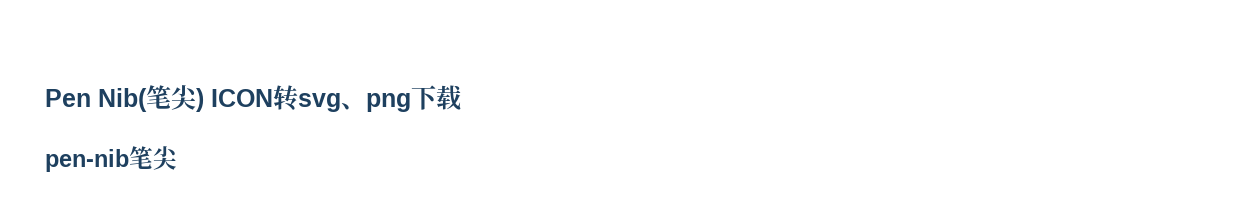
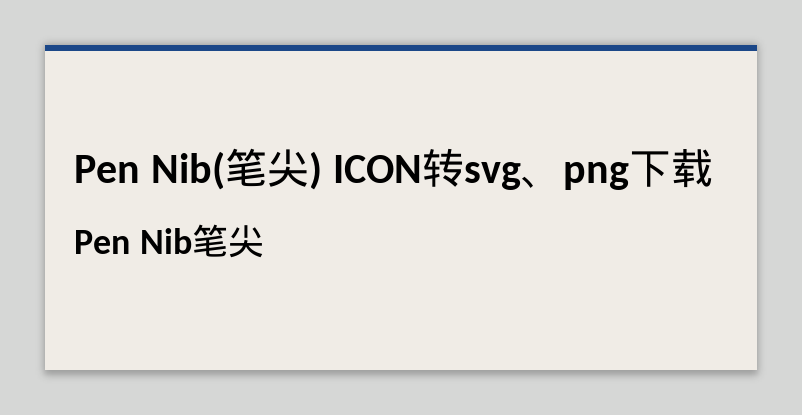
[45,149,129,172] pen-nib -> [74,228,192,254] Pen Nib

